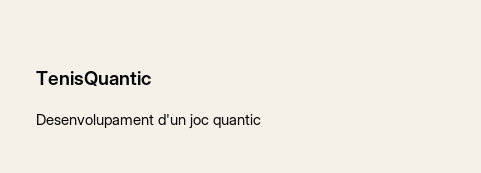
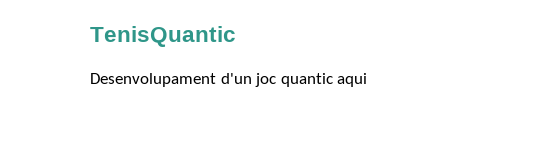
(262, 121) none -> [337,73,368,87] aqui

